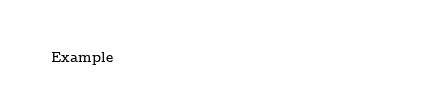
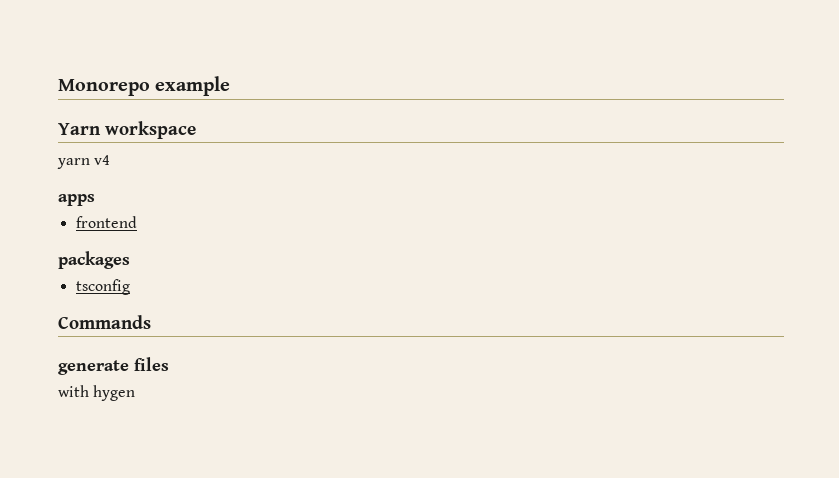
[51,52,113,65] Example -> [58,76,231,96] [58,121,196,139] [57,155,111,169] [58,194,95,206] [75,216,137,228] [58,251,130,269] [75,279,130,295] [58,315,151,329] [58,357,169,375] [58,385,136,401] Monorepo example // Yarn workspace // yarn v4 // apps // frontend // packages // tsconfig // Commands // generate files // with hygen

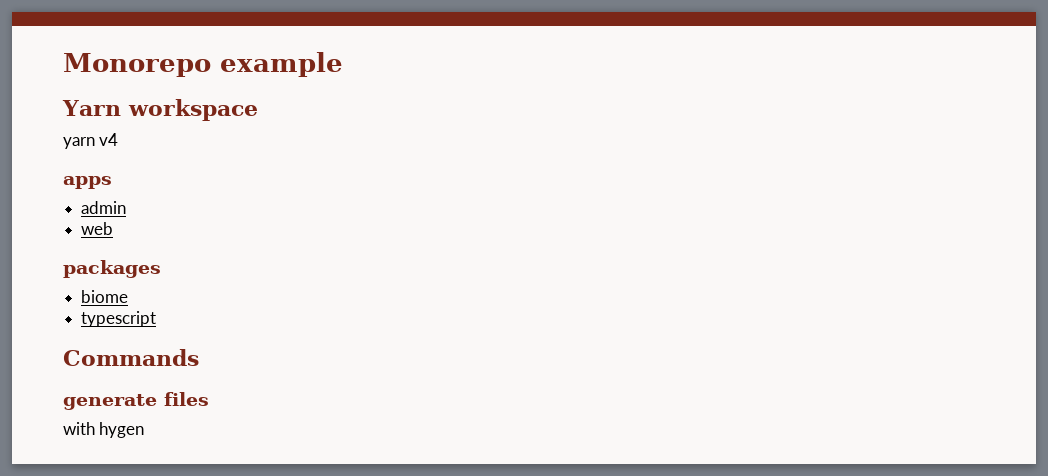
[75,216,137,228] frontend -> [81,201,127,214] [81,222,114,235] admin // web
[75,279,130,295] tsconfig -> [81,290,129,303] [81,311,157,327] biome // typescript

